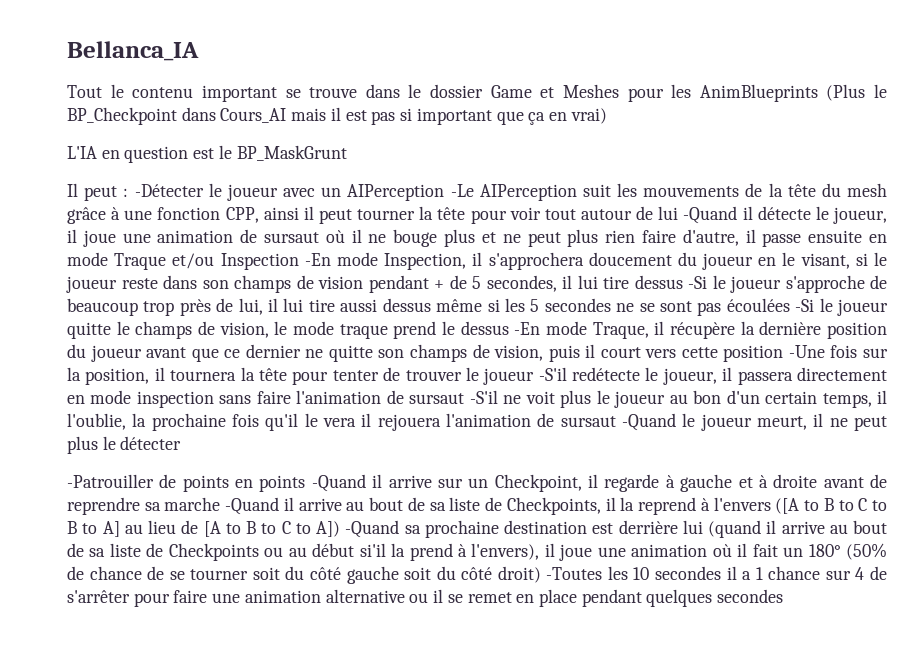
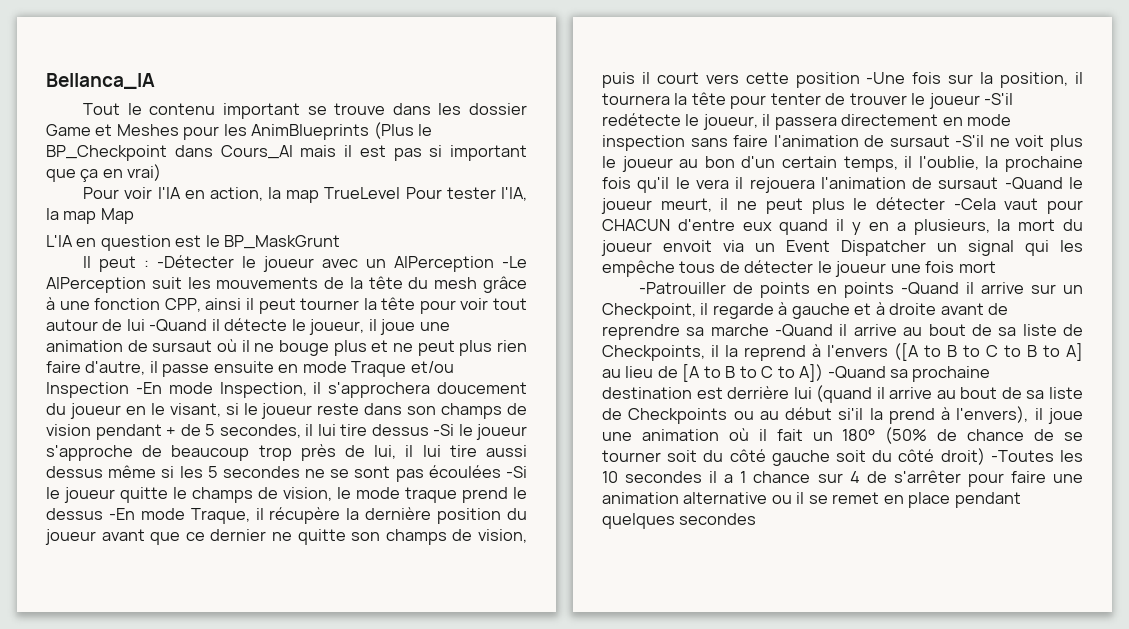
[408,84,422,98] le -> [438,103,462,115] les
(607, 116) none -> [83,187,527,203] [46,208,134,224] // Pour voir l'IA en action, la map TrueLevel Pour tester l'IA, la map Map
(182, 443) none -> [953,198,1083,214] [602,219,1083,235] [601,240,1083,256] [602,260,996,277] -Cela vaut pour CHACUN d'entre eux quand il y en a plusieurs, la mort du joueur envoit via un Event Dispatcher un signal qui les empêche tous de détecter le joueur une fois mort

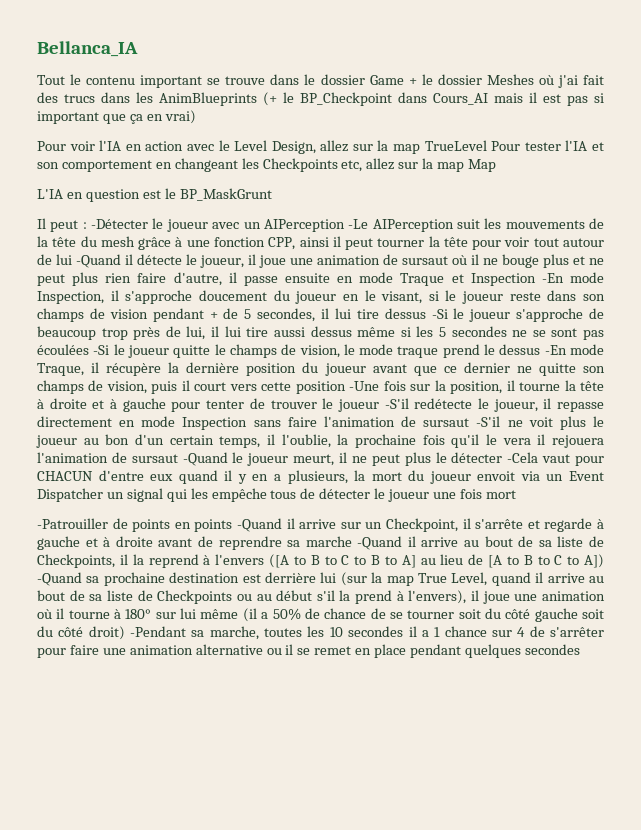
[438,103,462,115] les -> [304,74,316,85] le
[95,124,220,140] et Meshes pour -> [408,74,604,88] [37,92,130,103] + le dossier Meshes où j'ai fait des trucs dans
[373,122,414,139] (Plus -> [263,92,277,106] (+
[209,187,263,201] action, -> [145,140,373,154] action avec le Level Design, allez sur
[500,187,527,201] l'IA, -> [565,140,604,151] [37,158,419,172] l'IA et son comportement en changeant les Checkpoints etc, allez sur
[410,361,454,373] et/ou -> [451,274,464,283] et
[328,382,431,398] s'approchera -> [125,290,193,304] s'approche
[602,92,726,105] tournera la tête -> [519,380,605,391] [37,398,166,412] tourne la tête à droite et à gauche
[774,116,837,130] passera -> [557,402,604,412] repasse
[602,135,685,151] inspection -> [182,417,248,430] Inspection
(709, 309) none -> [475,519,540,529] s'arrête et
[816,385,873,403] (quand -> [340,572,531,586] (sur la map True Level, quand
[838,408,864,420] si'il -> [316,590,335,601] s'il
[776,427,928,444] fait un 180° (50% -> [68,608,301,622] tourne à 180° sur lui même (il a 50%
[990,450,1054,462] -Toutes -> [130,626,303,640] -Pendant sa marche, toutes

